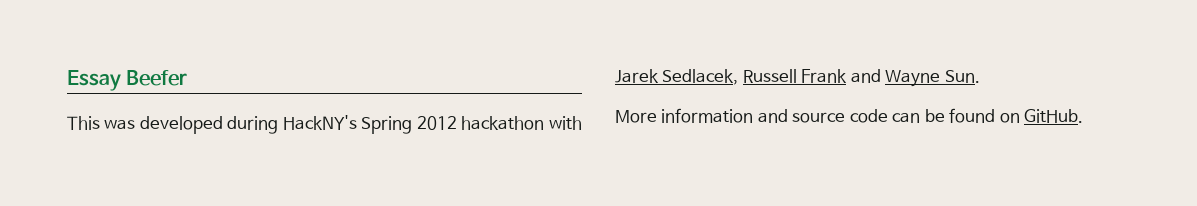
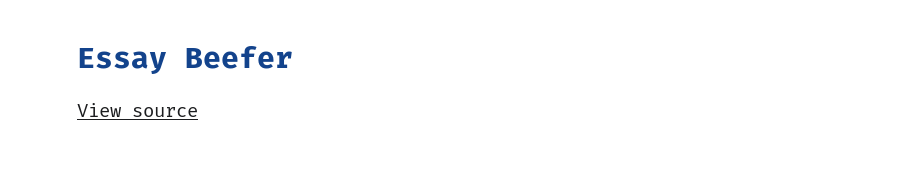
[67,115,582,134] [615,69,980,87] [615,108,1084,123] This was developed during HackNY's Spring 2012 hackathon with Jarek Sedlacek, Russell Frank and Wayne Sun. // More information and source code can be found on GitHub. -> [77,103,198,117] View source

